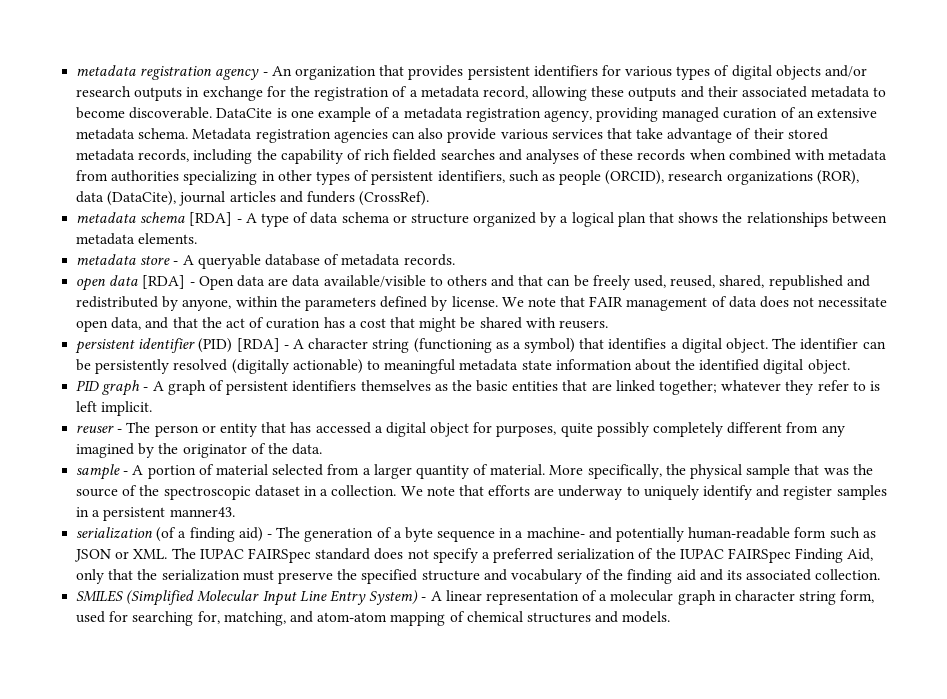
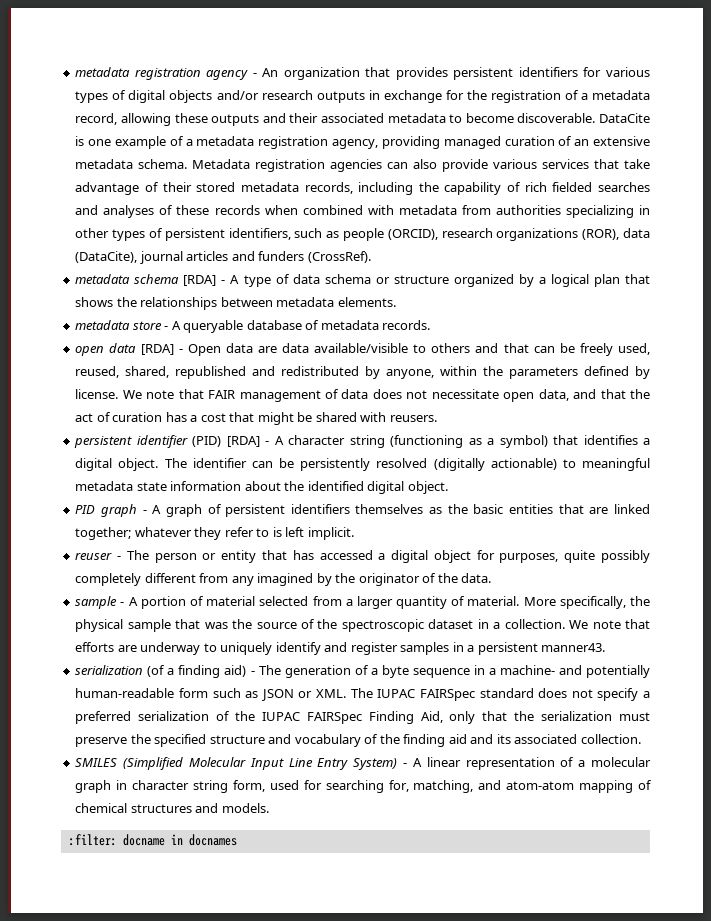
(671, 617) none -> [68,834,237,846] // :filter: docname in docnames

